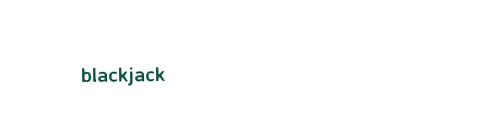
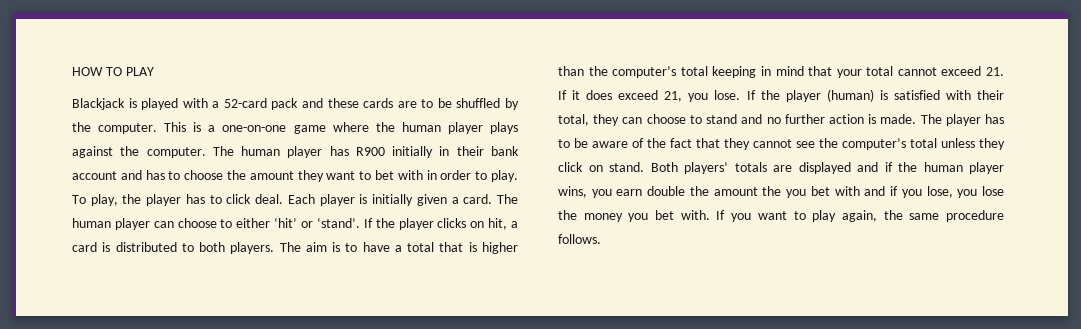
[80,67,166,87] blackjack -> [72,67,154,76] [72,98,519,110] [72,122,518,134] [72,146,519,158] [72,170,519,182] [72,194,518,206] [72,217,519,230] [72,242,518,254] [558,66,1004,78] [558,89,1004,102] [558,114,1005,126] [558,138,1005,150] [558,162,1004,174] [558,186,1004,198] [558,210,1004,222] [558,234,601,244] HOW TO PLAY // Blackjack is played with a 52-card pack and these cards are to be shuffled by the computer. This is a one-on-one game where the human player plays against the computer. The human player has R900 initially in their bank account and has to choose the amount they want to bet with in order to play. To play, the player has to click deal. Each player is initially given a card. The human player can choose to either ‘hit’ or ‘stand’. If the player clicks on hit, a card is distributed to both players. The aim is to have a total that is higher than the computer’s total keeping in mind that your total cannot exceed 21. If it does exceed 21, you lose. If the player (human) is satisfied with their total, they can choose to stand and no further action is made. The player has to be aware of the fact that they cannot see the computer’s total unless they click on stand. Both players’ totals are displayed and if the human player wins, you earn double the amount the you bet with and if you lose, you lose the money you bet with. If you want to play again, the same procedure follows.

